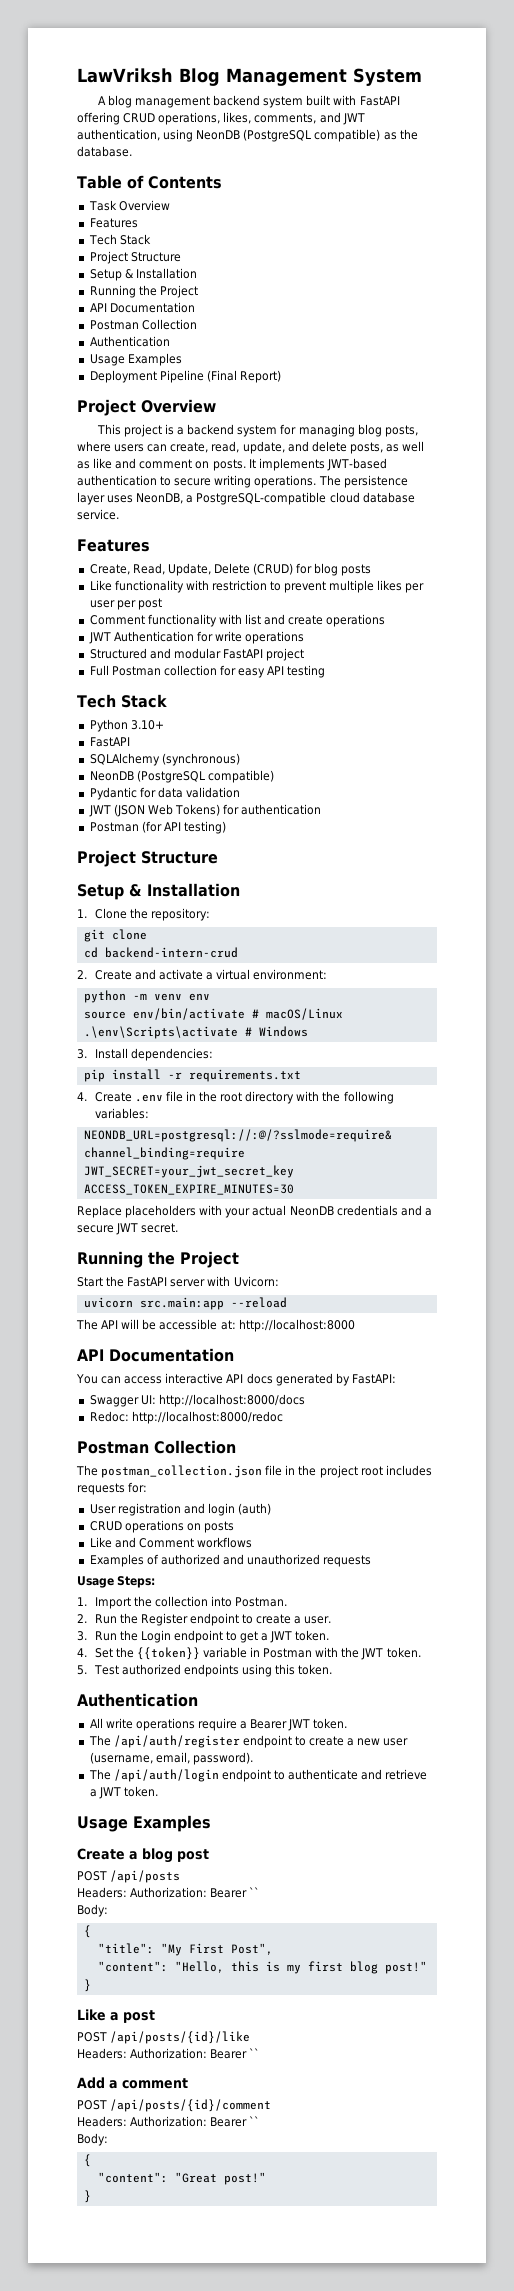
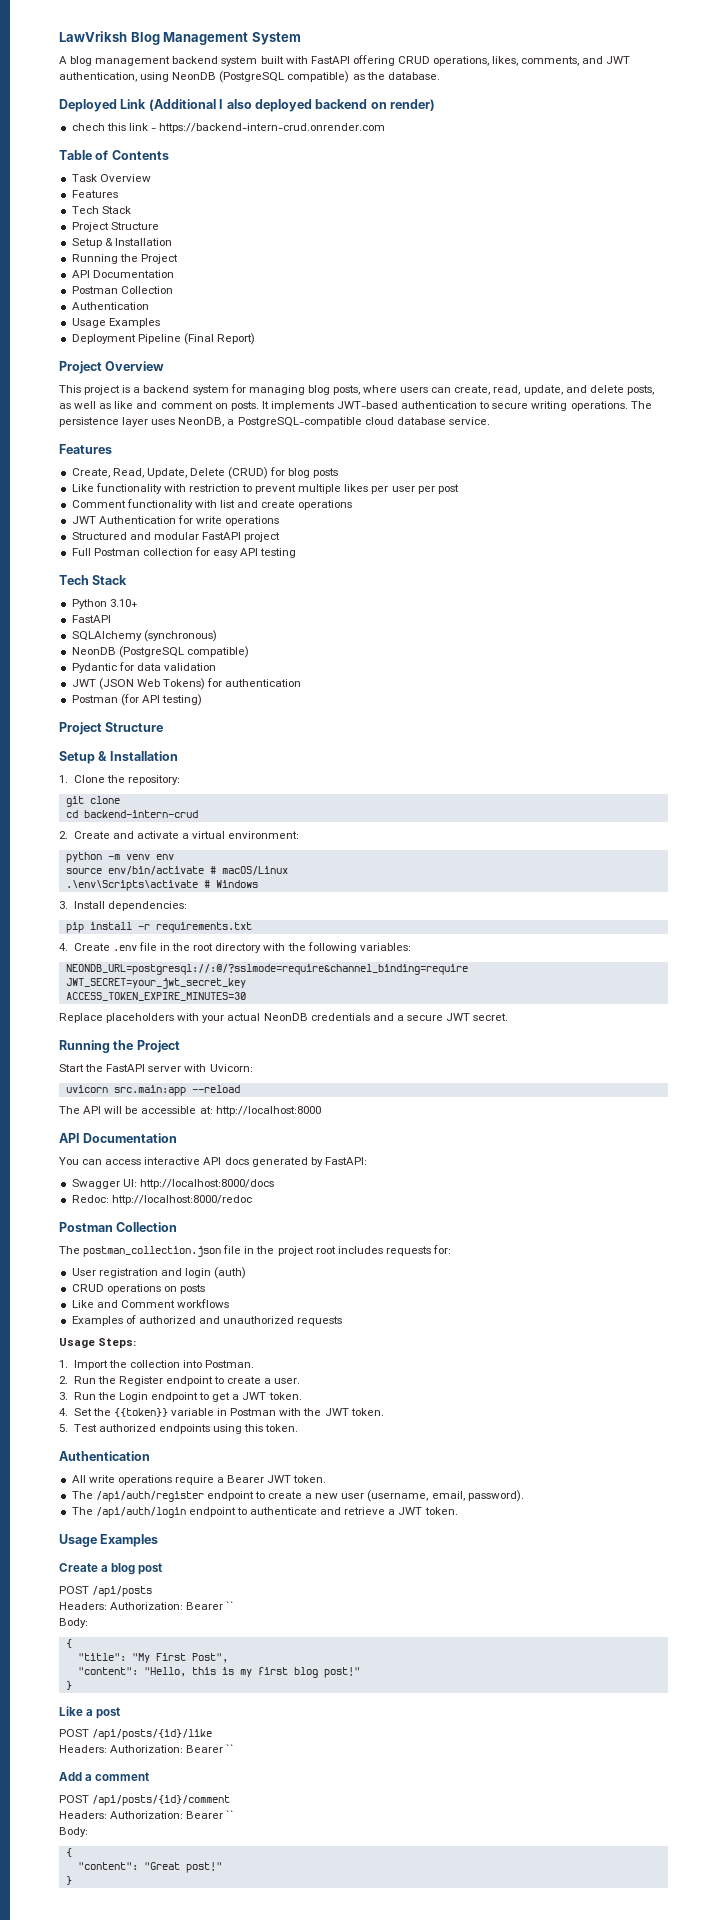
(132, 151) none -> [59,99,435,112] [71,123,386,133] // Deployed Link (Additional I also deployed backend on render) // chech this link - https://backend-intern-crud.onrender.com

